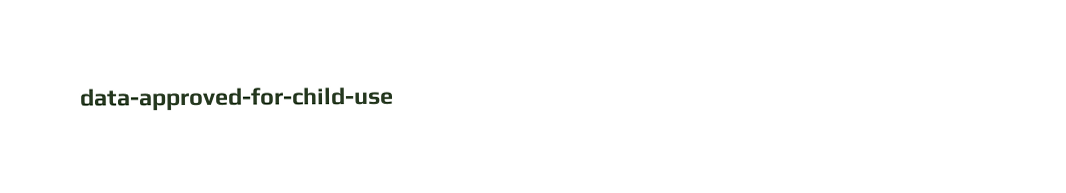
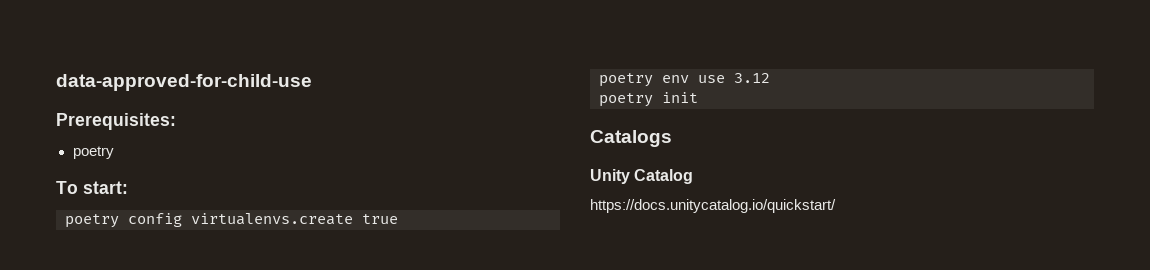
(394, 98) none -> [56,113,176,130] [72,146,114,159] [56,181,128,194] [65,213,398,228] [599,73,770,87] [599,92,698,107] [590,130,672,147] [590,169,694,184] [590,199,836,213] // Prerequisites: // poetry // To start: // poetry config virtualenvs.create true // poetry env use 3.12 // poetry init // Catalogs // Unity Catalog // https://docs.unitycatalog.io/quickstart/

